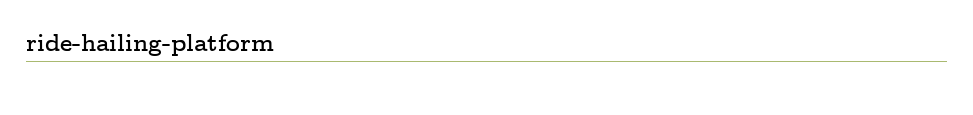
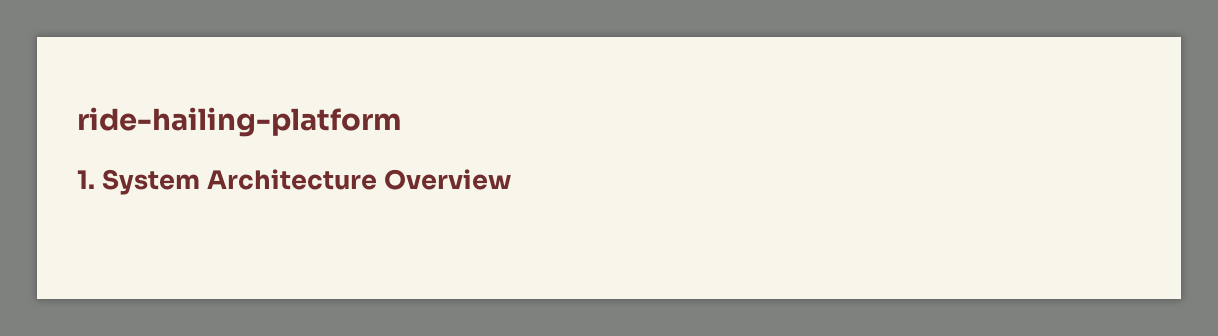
(274, 45) none -> [77,169,512,195] // 1. System Architecture Overview

